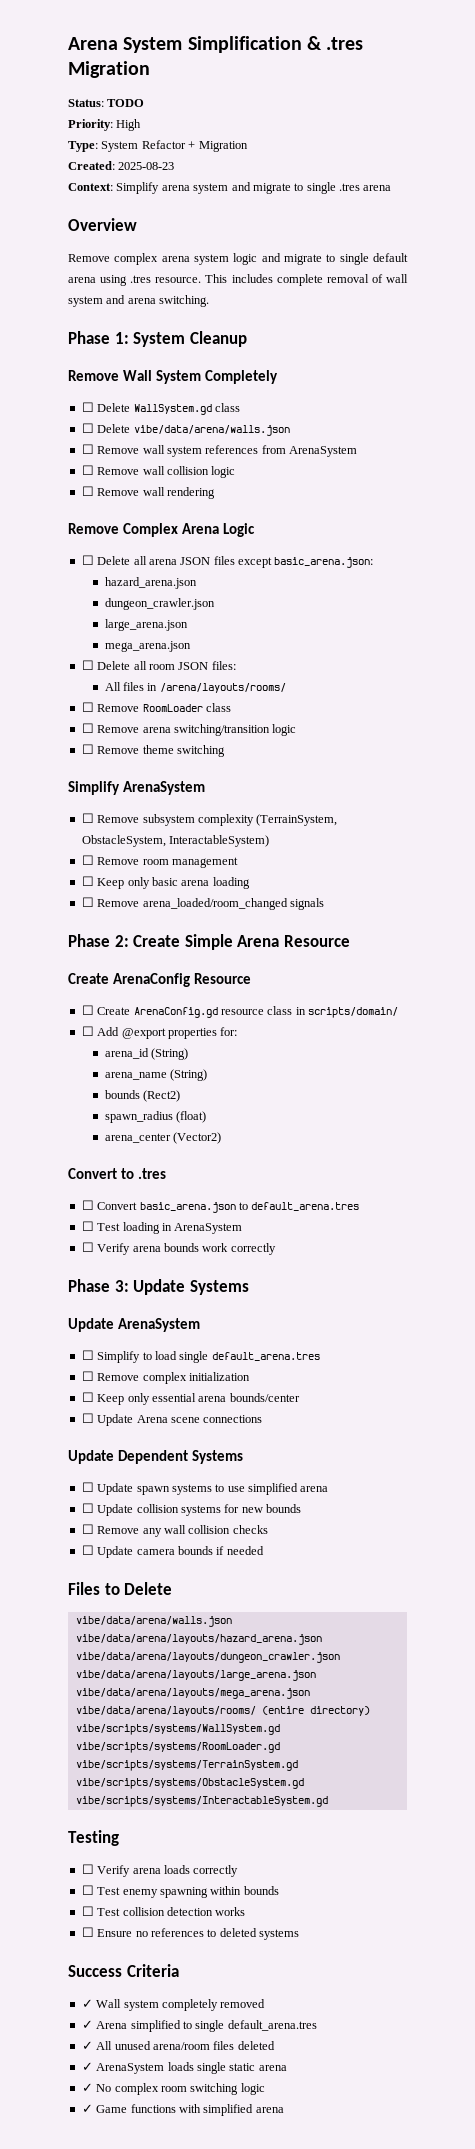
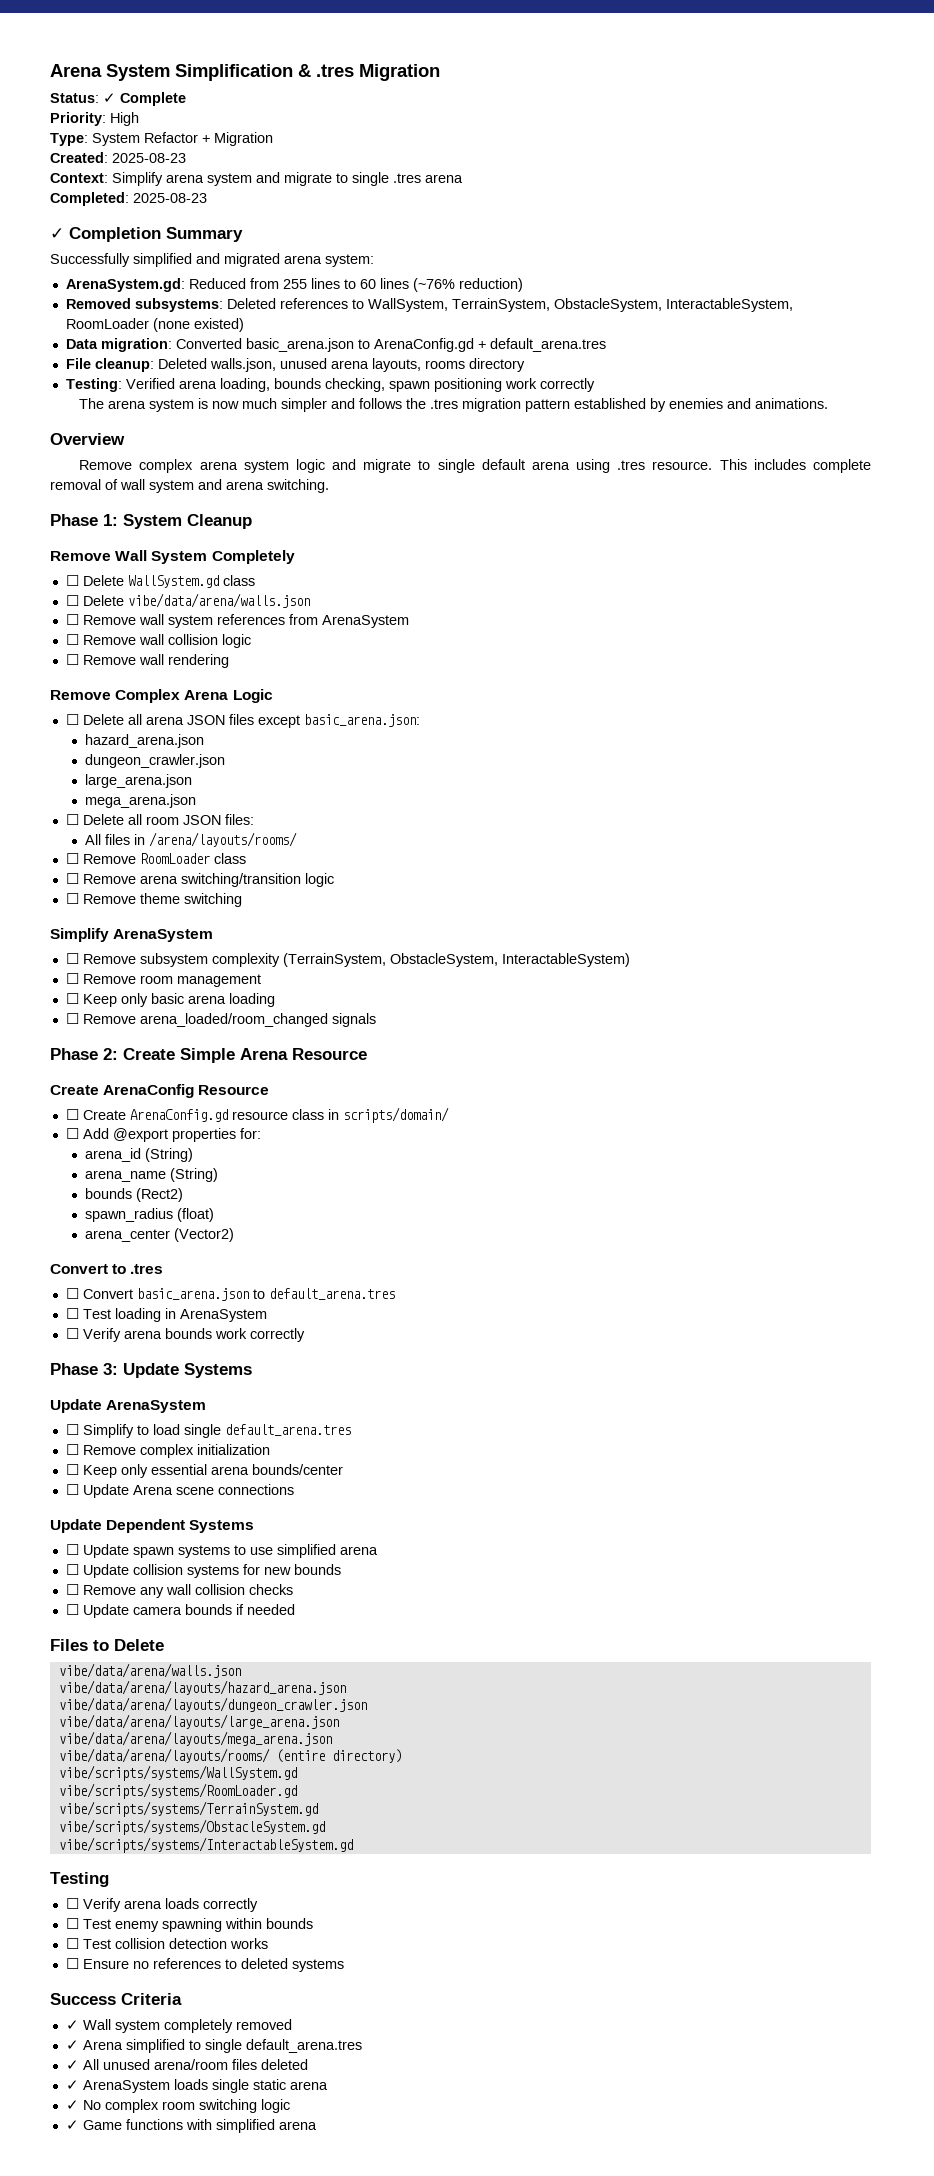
[107,99,145,107] TODO -> [103,92,186,106] ✓ Complete
(392, 188) none -> [50,192,207,206] [50,227,243,242] [50,253,374,267] [65,278,523,292] [65,298,793,312] [65,318,244,332] [65,338,606,352] [65,358,525,372] [65,378,595,392] [79,398,829,412] // Completed: 2025-08-23 // ✓ Completion Summary // Successfully simplified and migrated arena system: // ArenaSystem.gd: Reduced from 255 lines to 60 lines (~76% reduction) // Removed subsystems: Deleted references to WallSystem, TerrainSystem, ObstacleSystem, InteractableSystem, RoomLoader (none existed) // Data migration: Converted basic_arena.json to ArenaConfig.gd + default_arena.tres // File cleanup: Deleted walls.json, unused arena layouts, rooms directory // Testing: Verified arena loading, bounds checking, spawn positioning work correctly // The arena system is now much simpler and follows the .tres migration pattern established by enemies and animations.

